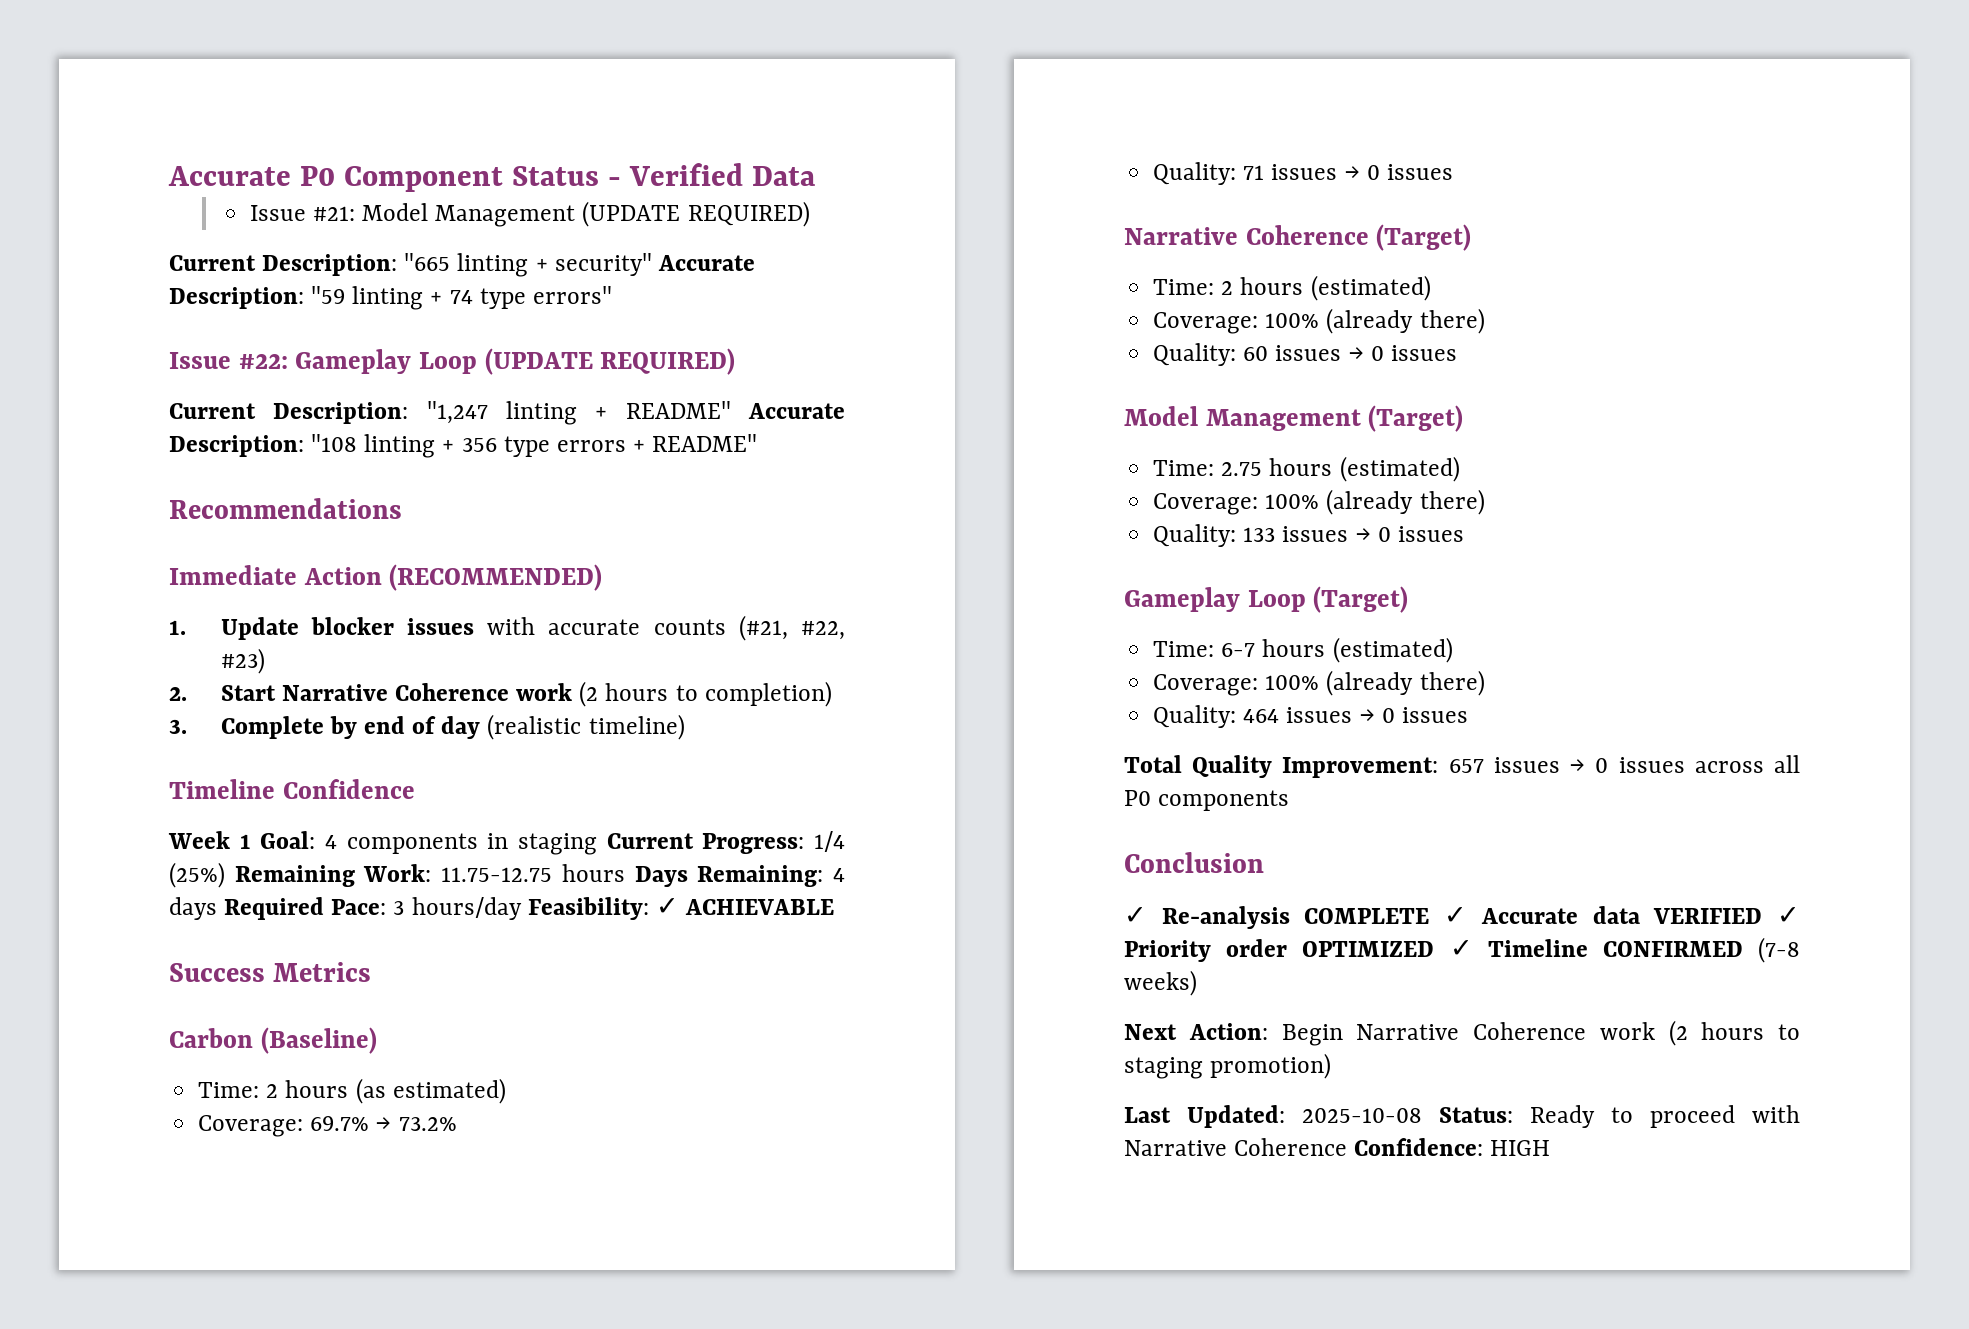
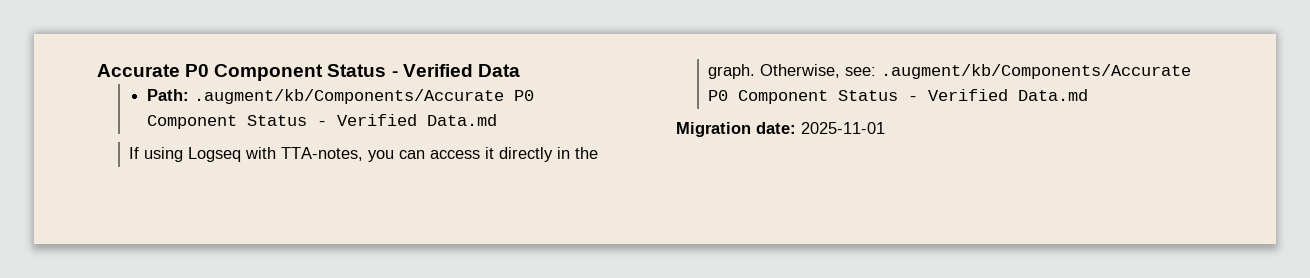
[249,201,810,227] [169,253,755,277] [169,286,612,310] [169,348,736,375] [169,401,845,425] [169,434,758,458] [169,498,402,519] [169,564,603,591] [169,615,845,641] [220,648,265,674] [169,681,832,707] [169,714,685,740] [169,779,415,799] [168,831,845,855] [169,862,845,888] [169,897,835,920] [169,962,372,982] [169,1027,377,1054] [198,1078,506,1104] [198,1115,457,1137] [1153,162,1453,185] [1124,224,1472,251] [1153,275,1431,301] [1153,308,1485,334] [1153,343,1457,366] [1124,405,1464,432] [1153,456,1460,482] [1153,489,1485,515] [1153,524,1464,547] [1124,586,1409,613] [1153,637,1453,663] [1153,670,1485,696] [1153,705,1468,728] [1124,755,1800,778] [1124,790,1290,811] [1124,852,1264,873] [1124,906,1800,929] [1124,937,1800,963] [1124,970,1197,996] [1124,1020,1800,1046] [1124,1053,1332,1079] [1124,1105,1800,1128] [1124,1138,1551,1156] Issue #21: Model Management (UPDATE REQUIRED) // Current Description: "665 linting + security" Accurate Description: "59 linting + 74 type errors" // Issue #22: Gameplay Loop (UPDATE REQUIRED) // Current Description: "1,247 linting + README" Accurate Description: "108 linting + 356 type errors + README" // Recommendations // Immediate Action (RECOMMENDED) // 1. Update blocker issues with accurate counts (#21, #22, #23) // 2. Start Narrative Coherence work (2 hours to completion) // 3. Complete by end of day (realistic timeline) // Timeline Confidence // Week 1 Goal: 4 components in staging Current Progress: 1/4 (25%) Remaining Work: 11.75-12.75 hours Days Remaining: 4 days Required Pace: 3 hours/day Feasibility: ✓ ACHIEVABLE // Success Metrics // Carbon (Baseline) // Time: 2 hours (as estimated) // Coverage: 69.7% → 73.2% // Quality: 71 issues → 0 issues // Narrative Coherence (Target) // Time: 2 hours (estimated) // Coverage: 100% (already there) // Quality: 60 issues → 0 issues // Model Management (Target) // Time: 2.75 hours (estimated) // Coverage: 100% (already there) // Quality: 133 issues → 0 issues // Gameplay Loop (Target) // Time: 6-7 hours (estimated) // Coverage: 100% (already there) // Quality: 464 issues → 0 issues // Total Quality Improvement: 657 issues → 0 issues across all P0 components // Conclusion // ✓ Re-analysis COMPLETE ✓ Accurate data VERIFIED ✓ Priority order OPTIMIZED ✓ Timeline CONFIRMED (7-8 weeks) // Next Action: Begin Narrative Coherence work (2 hours to staging promotion) // Last Updated: 2025-10-08 Status: Ready to proceed with Narrative Coherence Confidence: HIGH -> [147,89,535,104] [147,114,498,129] [129,147,599,162] [708,64,1192,79] [708,89,1089,104] [676,122,885,137] Path: .augment/kb/Components/Accurate P0 Component Status - Verified Data.md // If using Logseq with TTA-notes, you can access it directly in the graph. Otherwise, see: .augment/kb/Components/Accurate P0 Component Status - Verified Data.md // Migration date: 2025-11-01

